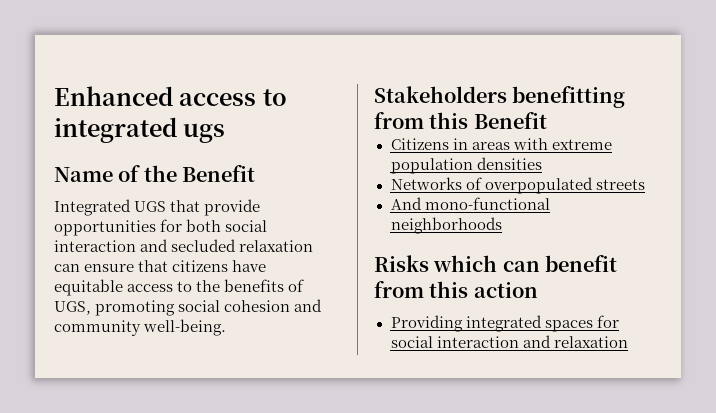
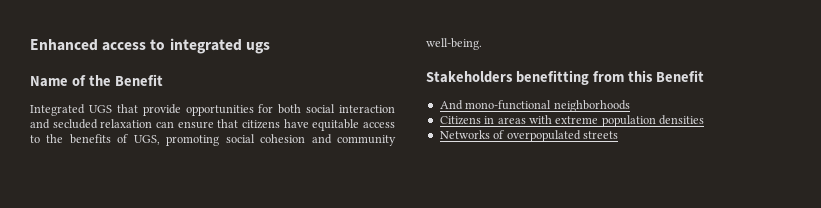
(547, 120) none -> [439,100,630,112] // And mono-functional neighborhoods
[390,197,550,210] [390,217,502,234] [374,255,618,272] [374,281,538,298] [390,315,619,332] [390,335,628,348] // And mono-functional neighborhoods // Risks which can benefit from this action // Providing integrated spaces for social interaction and relaxation -> (618, 135) none

